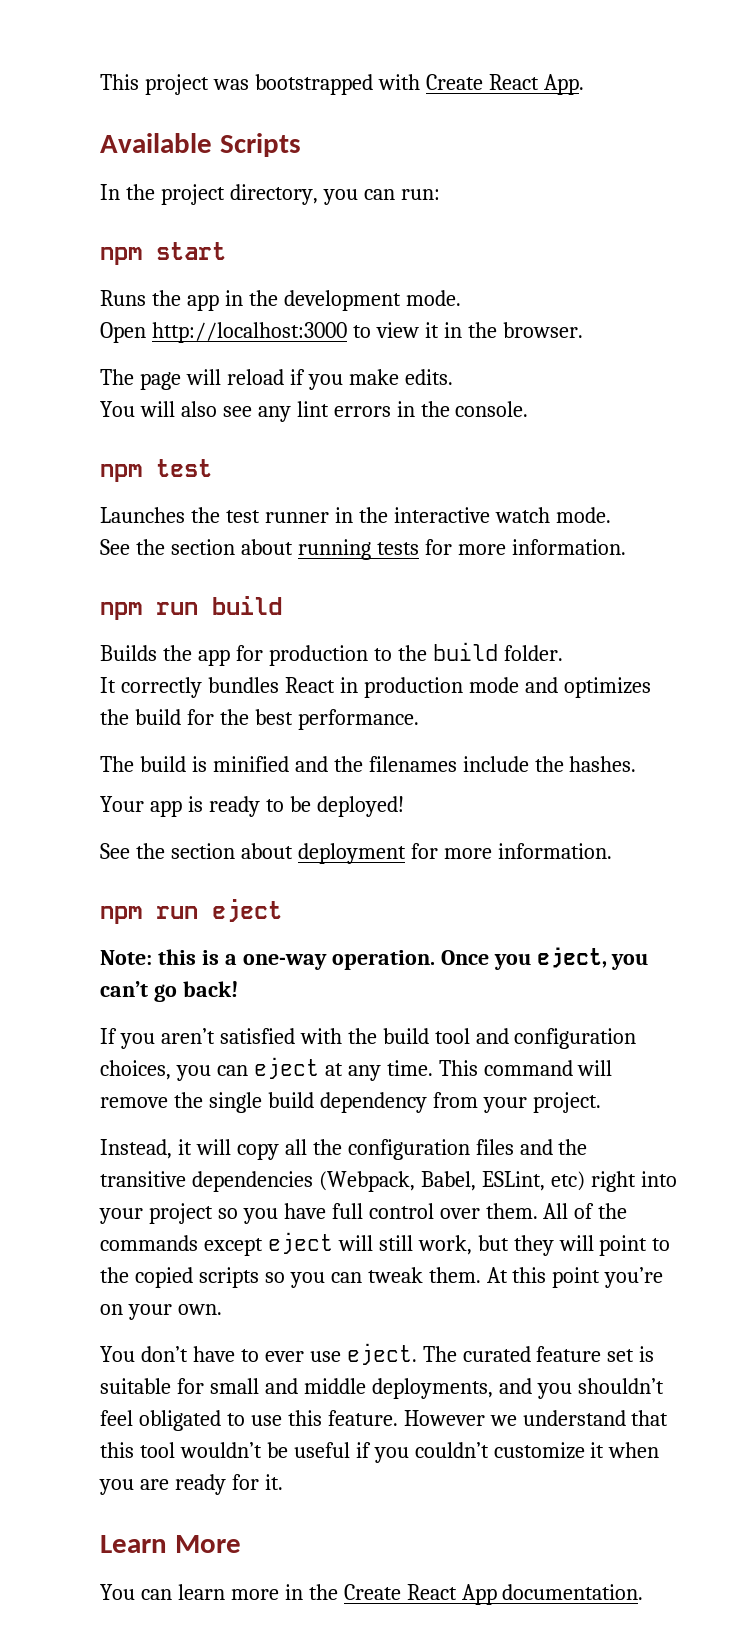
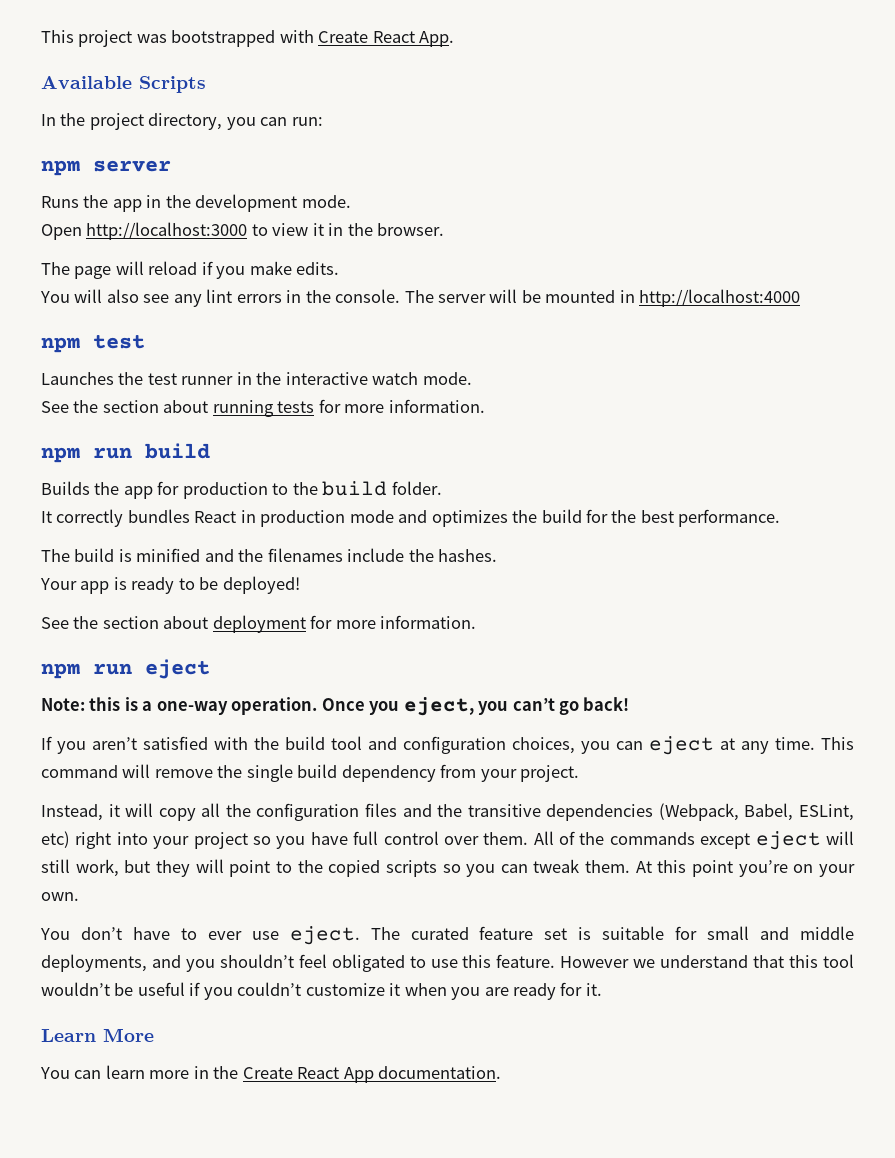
[156,242,226,260] start -> [93,160,171,172] server
(529, 409) none -> [404,289,801,307] The server will be mounted in http://localhost:4000

